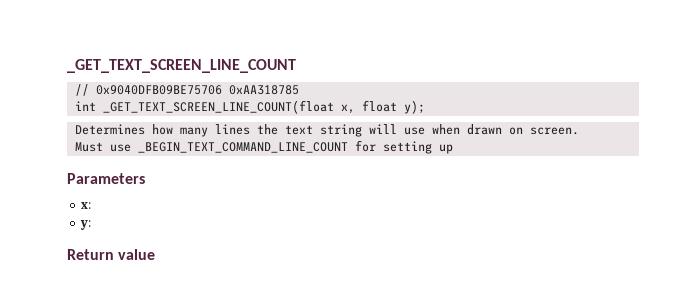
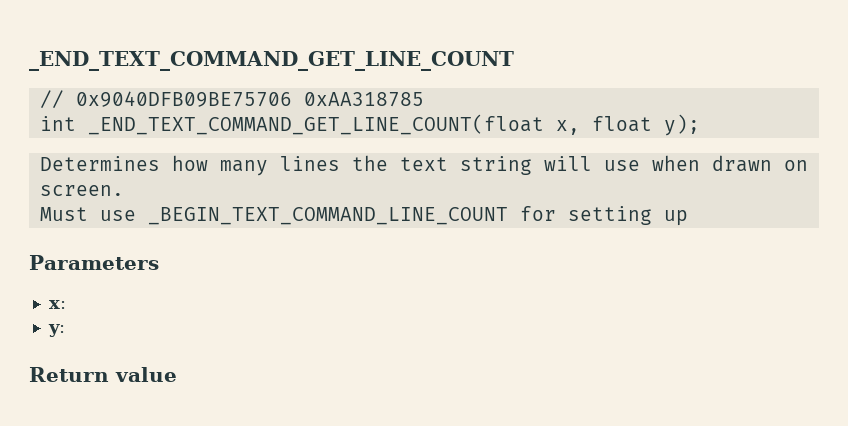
[67,59,296,73] _GET_TEXT_SCREEN_LINE_COUNT -> [29,51,514,71] _END_TEXT_COMMAND_GET_LINE_COUNT
[102,100,334,114] _GET_TEXT_SCREEN_LINE_COUNT(float -> [87,114,544,135] _END_TEXT_COMMAND_GET_LINE_COUNT(float

